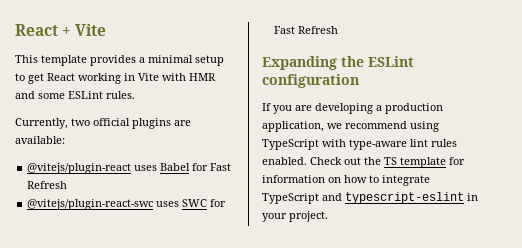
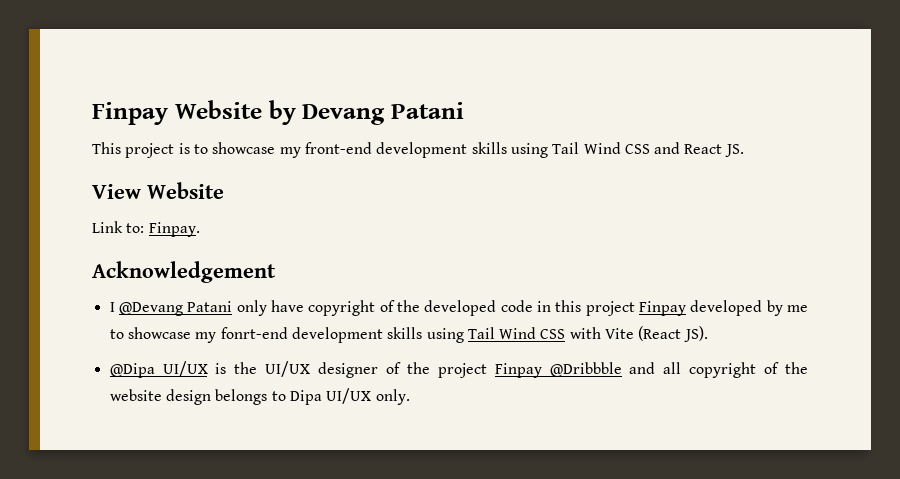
[15,24,107,36] [15,55,224,66] [15,73,216,84] [15,91,135,99] [15,118,191,129] [15,136,65,144] [27,163,232,174] [27,181,68,189] [27,199,227,210] [274,26,339,34] [262,56,414,70] [262,74,359,88] [262,103,443,114] [262,121,439,132] [262,139,457,150] [262,157,465,168] [262,175,430,186] [262,192,478,204] [262,211,328,222] React + Vite // This template provides a minimal setup to get React working in Vite with HMR and some ESLint rules. // Currently, two official plugins are available: // @vitejs/plugin-react uses Babel for Fast Refresh // @vitejs/plugin-react-swc uses SWC for Fast Refresh // Expanding the ESLint configuration // If you are developing a production application, we recommend using TypeScript with type-aware lint rules enabled. Check out the TS template for information on how to integrate TypeScript and typescript-eslint in your project. -> [92,100,464,125] [92,142,744,158] [92,182,224,199] [92,221,200,237] [92,261,276,283] [109,300,808,316] [109,326,708,343] [109,361,808,378] [109,388,410,405] Finpay Website by Devang Patani // This project is to showcase my front-end development skills using Tail Wind CSS and React JS. // View Website // Link to: Finpay. // Acknowledgement // I @Devang Patani only have copyright of the developed code in this project Finpay developed by me to showcase my fonrt-end development skills using Tail Wind CSS with Vite (React JS). // @Dipa UI/UX is the UI/UX designer of the project Finpay @Dribbble and all copyright of the website design belongs to Dipa UI/UX only.

